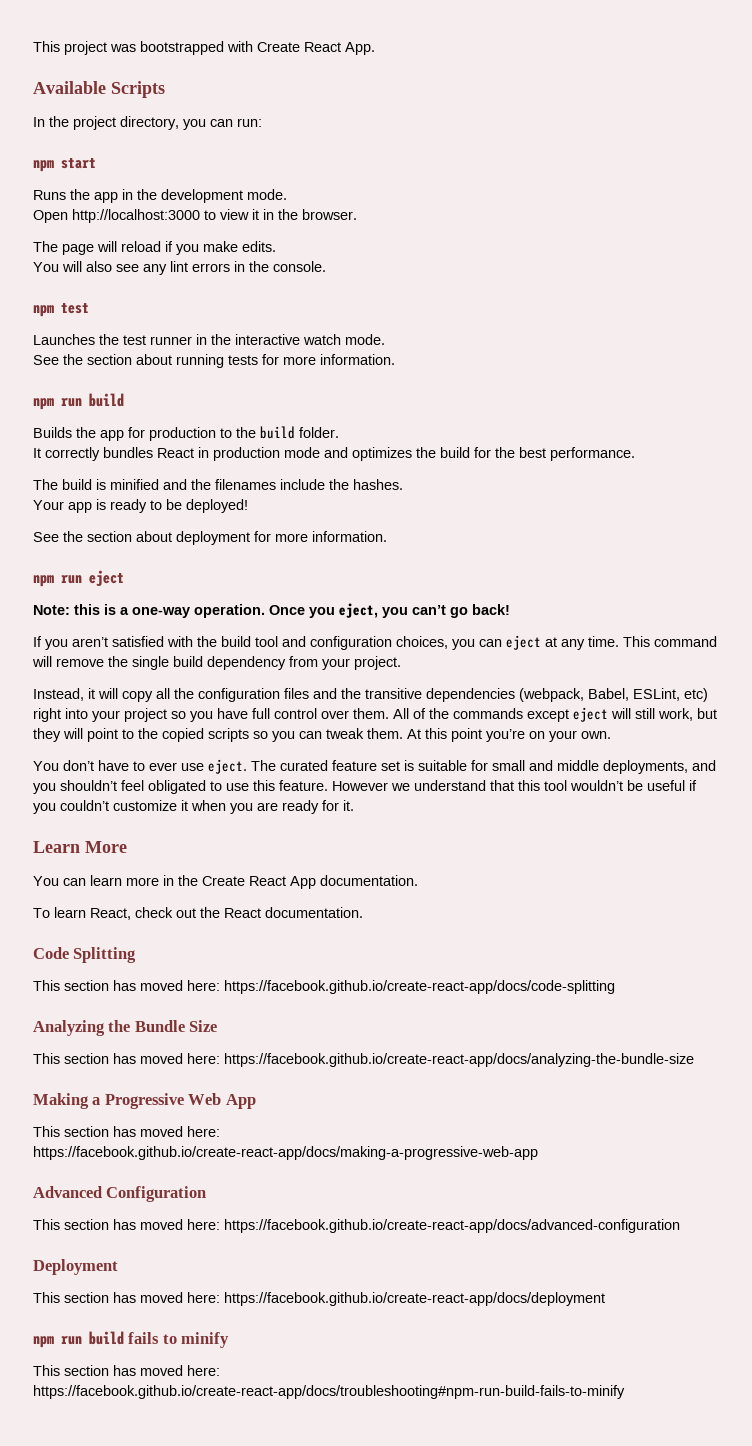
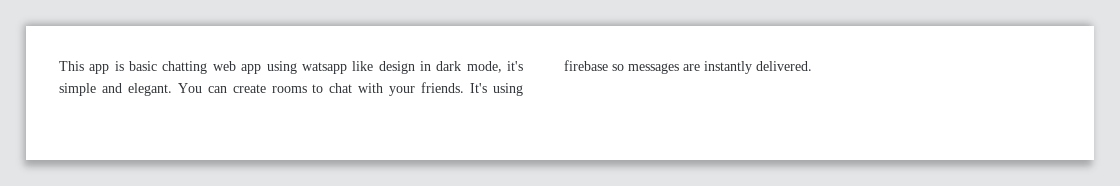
[33,41,375,55] [33,81,165,98] [33,116,262,130] [33,158,96,172] [33,189,287,203] [33,209,357,223] [33,241,276,255] [33,261,326,275] [33,303,89,317] [33,334,385,345] [33,354,395,368] [33,393,124,410] [33,426,339,441] [33,447,635,461] [33,479,403,490] [33,499,248,513] [33,531,387,545] [33,570,124,587] [33,603,510,618] [33,635,717,650] [32,656,401,670] [33,688,708,702] [33,707,717,722] [33,728,611,742] [33,759,716,774] [33,780,697,794] [33,800,354,814] [33,841,127,853] [33,875,418,889] [33,907,363,920] [33,947,137,963] [33,980,615,994] [33,1020,218,1036] [33,1053,694,1067] [33,1093,256,1109] [33,1126,220,1137] [33,1146,538,1160] [33,1186,207,1202] [33,1219,680,1233] [33,1259,118,1275] [33,1292,605,1306] [33,1331,230,1348] [33,1365,220,1376] [33,1385,625,1399] This project was bootstrapped with Create React App. // Available Scripts // In the project directory, you can run: // npm start // Runs the app in the development mode. // Open http://localhost:3000 to view it in the browser. // The page will reload if you make edits. // You will also see any lint errors in the console. // npm test // Launches the test runner in the interactive watch mode. // See the section about running tests for more information. // npm run build // Builds the app for production to the build folder. // It correctly bundles React in production mode and optimizes the build for the best performance. // The build is minified and the filenames include the hashes. // Your app is ready to be deployed! // See the section about deployment for more information. // npm run eject // Note: this is a one-way operation. Once you eject, you can’t go back! // If you aren’t satisfied with the build tool and configuration choices, you can eject at any time. This command will remove the single build dependency from your project. // Instead, it will copy all the configuration files and the transitive dependencies (webpack, Babel, ESLint, etc) right into your project so you have full control over them. All of the commands except eject will still work, but they will point to the copied scripts so you can tweak them. At this point you’re on your own. // You don’t have to ever use eject. The curated feature set is suitable for small and middle deployments, and you shouldn’t feel obligated to use this feature. However we understand that this tool wouldn’t be useful if you couldn’t customize it when you are ready for it. // Learn More // You can learn more in the Create React App documentation. // To learn React, check out the React documentation. // Code Splitting // This section has moved here: https://facebook.github.io/create-react-app/docs/code-splitting // Analyzing the Bundle Size // This section has moved here: https://facebook.github.io/create-react-app/docs/analyzing-the-bundle-size // Making a Progressive Web App // This section has moved here: https://facebook.github.io/create-react-app/docs/making-a-progressive-web-app // Advanced Configuration // This section has moved here: https://facebook.github.io/create-react-app/docs/advanced-configuration // Deployment // This section has moved here: https://facebook.github.io/create-react-app/docs/deployment // npm run build fails to minify // This section has moved here: https://facebook.github.io/create-react-app/docs/troubleshooting#npm-run-build-fails-to-minify -> [59,61,523,74] [59,82,523,96] [564,60,812,74] This app is basic chatting web app using watsapp like design in dark mode, it's simple and elegant. You can create rooms to chat with your friends. It's using firebase so messages are instantly delivered.

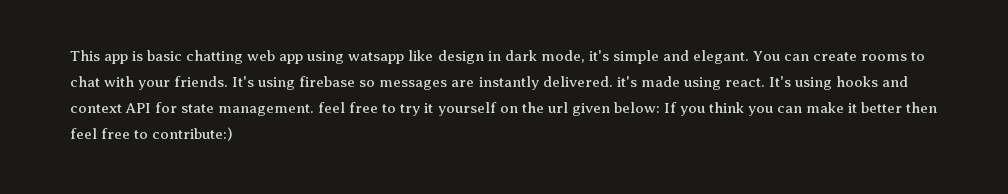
(812, 66) none -> [616,76,908,90] [70,102,938,116] [70,127,234,141] it's made using react. It's using hooks and context API for state management. feel free to try it yourself on the url given below: If you think you can make it better then feel free to contribute:)

